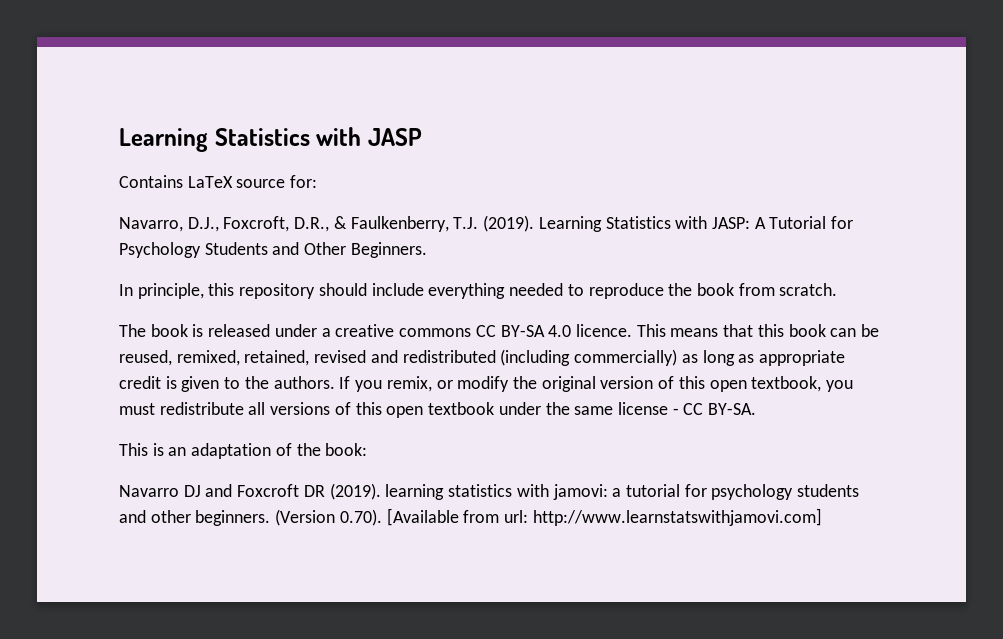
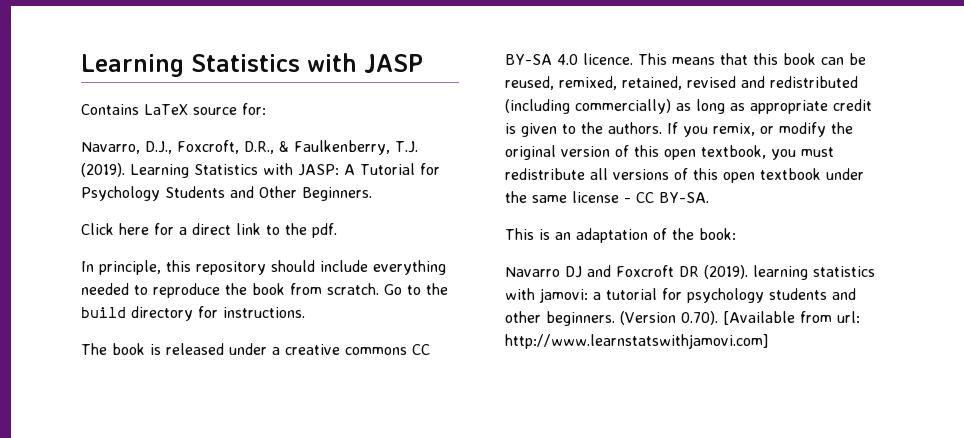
(427, 250) none -> [81,223,337,238] // Click here for a direct link to the pdf.
(838, 289) none -> [384,283,448,295] [81,306,305,321] Go to the build directory for instructions.

